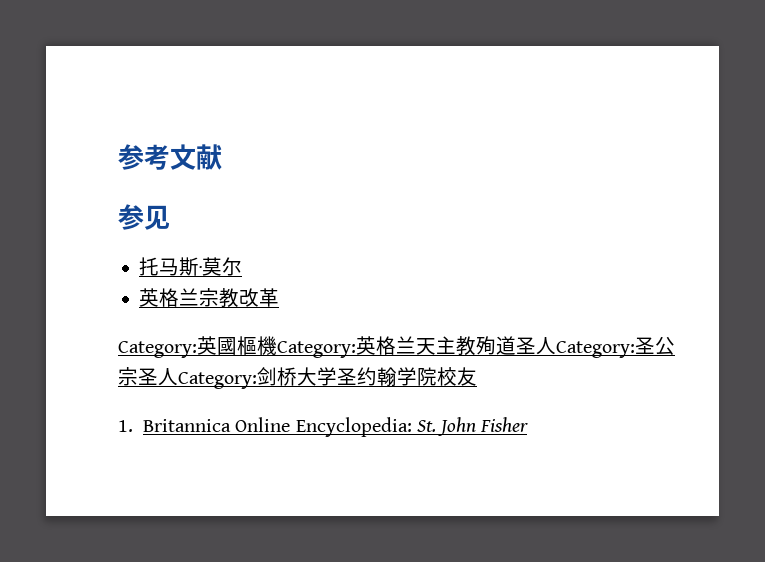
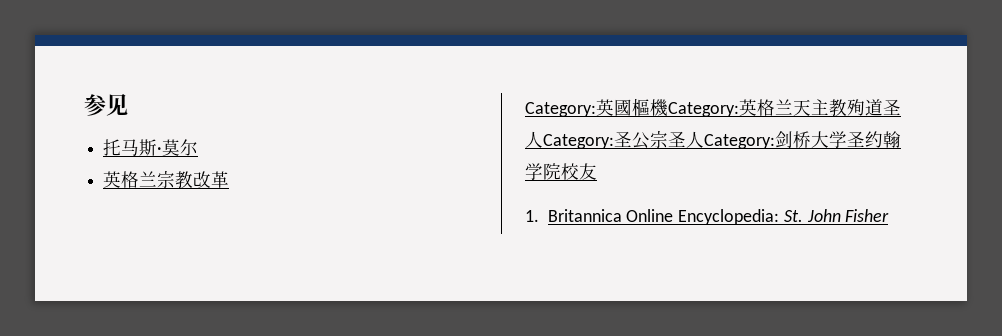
[118,144,222,170] [118,204,144,230] 参考文献 // 参 -> [84,94,106,116] 参

